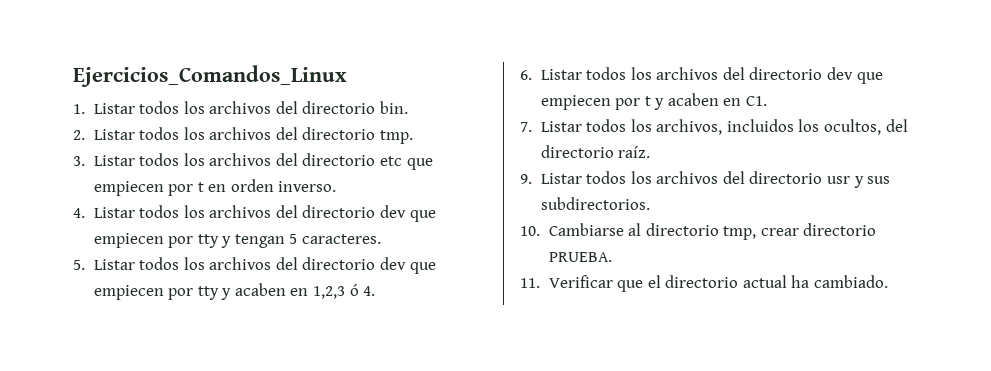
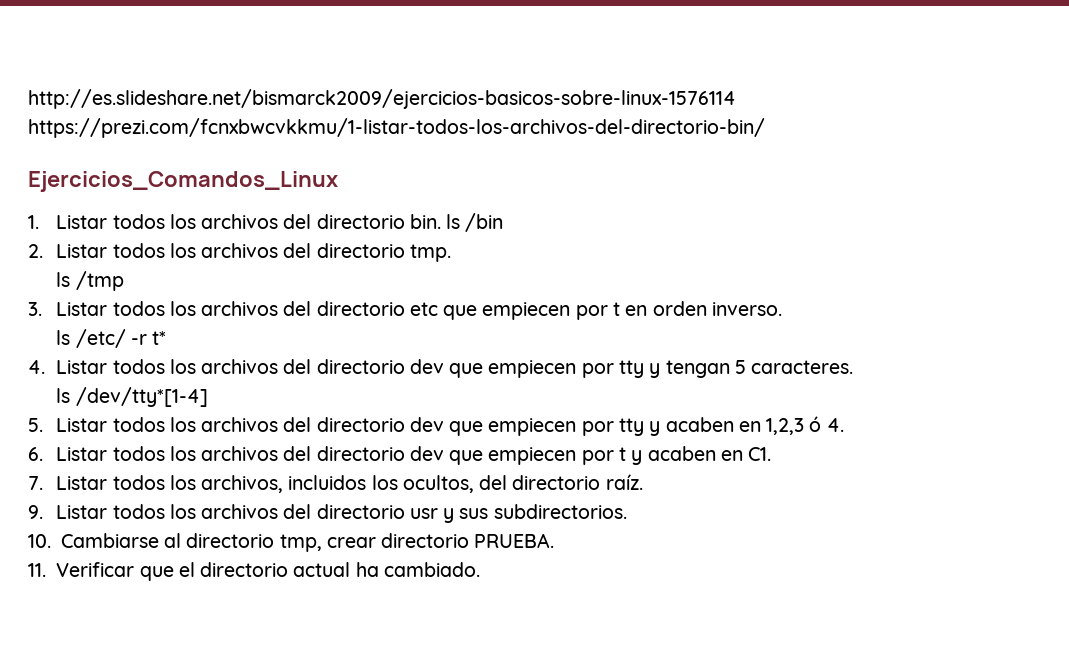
(73, 76) none -> [28,89,736,109] [28,118,765,138] http://es.slideshare.net/bismarck2009/ejercicios-basicos-sobre-linux-1576114 https://prezi.com/fcnxbwcvkkmu/1-listar-todos-los-archivos-del-directorio-bin/ //
(409, 107) none -> [446,213,504,232] ls /bin
(414, 137) none -> [56,271,124,291] // ls /tmp
(337, 186) none -> [56,329,167,348] // ls /etc/ -r t*
(382, 239) none -> [56,387,208,407] // ls /dev/tty*[1-4]

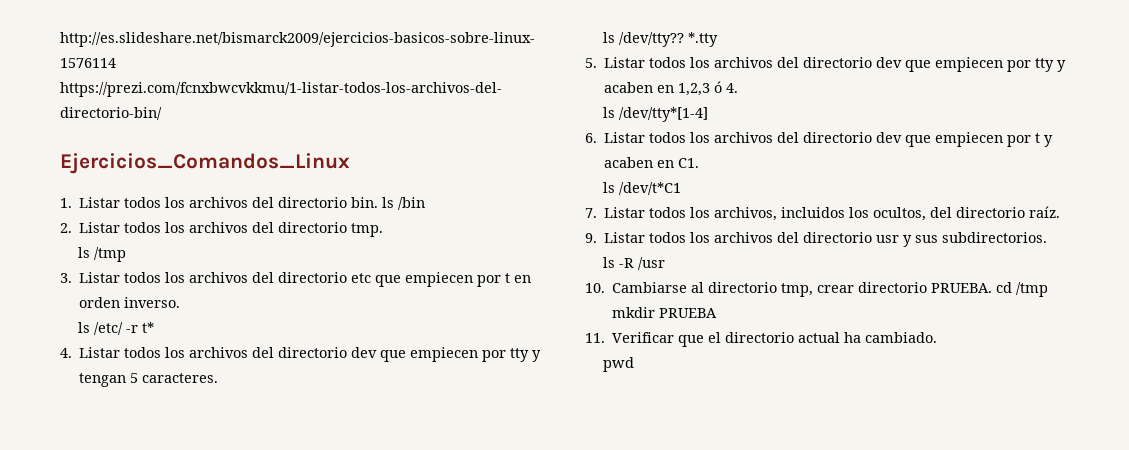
[75,387,208,407] /dev/tty*[1-4] -> [618,32,718,47] /dev/tty?? *.tty
(844, 425) none -> [602,107,708,122] // ls /dev/tty*[1-4]
(772, 454) none -> [602,182,681,195] // ls /dev/t*C1
(627, 511) none -> [602,257,665,270] // ls -R /usr
(555, 540) none -> [996,282,1049,297] [612,307,718,318] cd /tmp mkdir PRUEBA
(480, 569) none -> [602,357,634,372] // pwd

